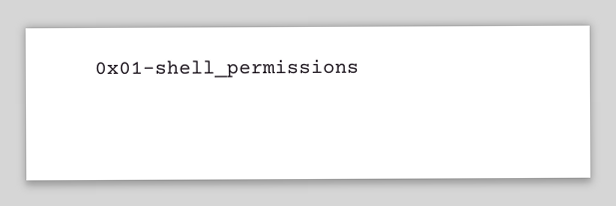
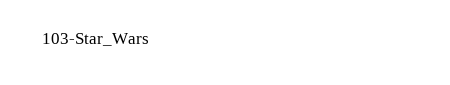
[94,58,359,79] 0x01-shell_permissions -> [42,33,149,46] 103-Star_Wars

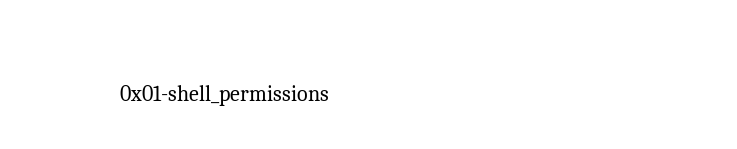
[42,33,149,46] 103-Star_Wars -> [120,85,329,106] 0x01-shell_permissions

